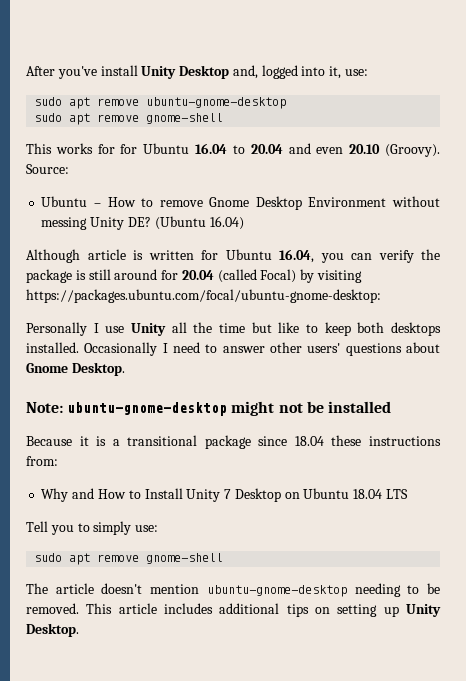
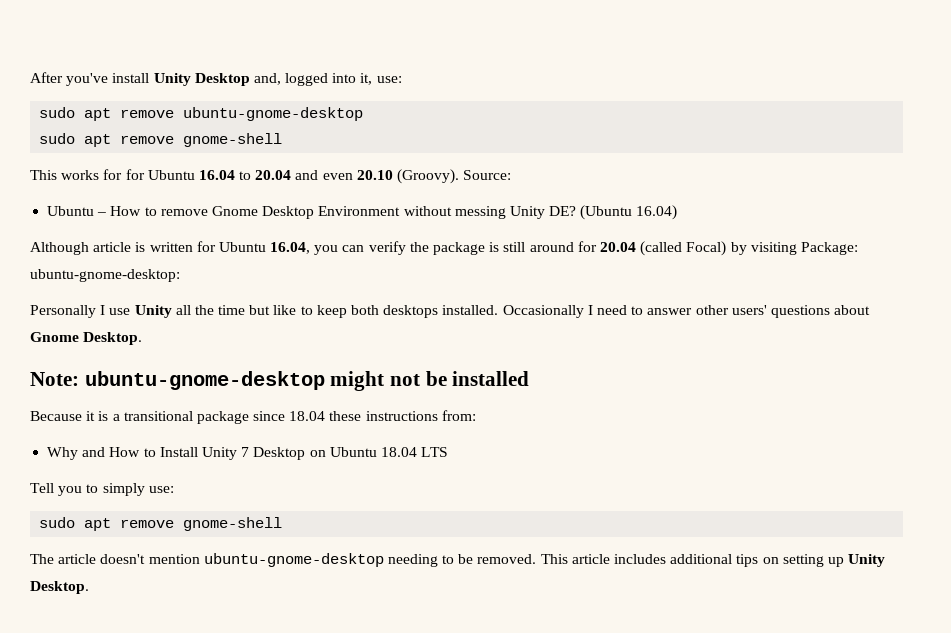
[26,289,381,303] https://packages.ubuntu.com/focal/ubuntu-gnome-desktop: -> [800,242,858,255] [30,269,180,282] Package: ubuntu-gnome-desktop:

